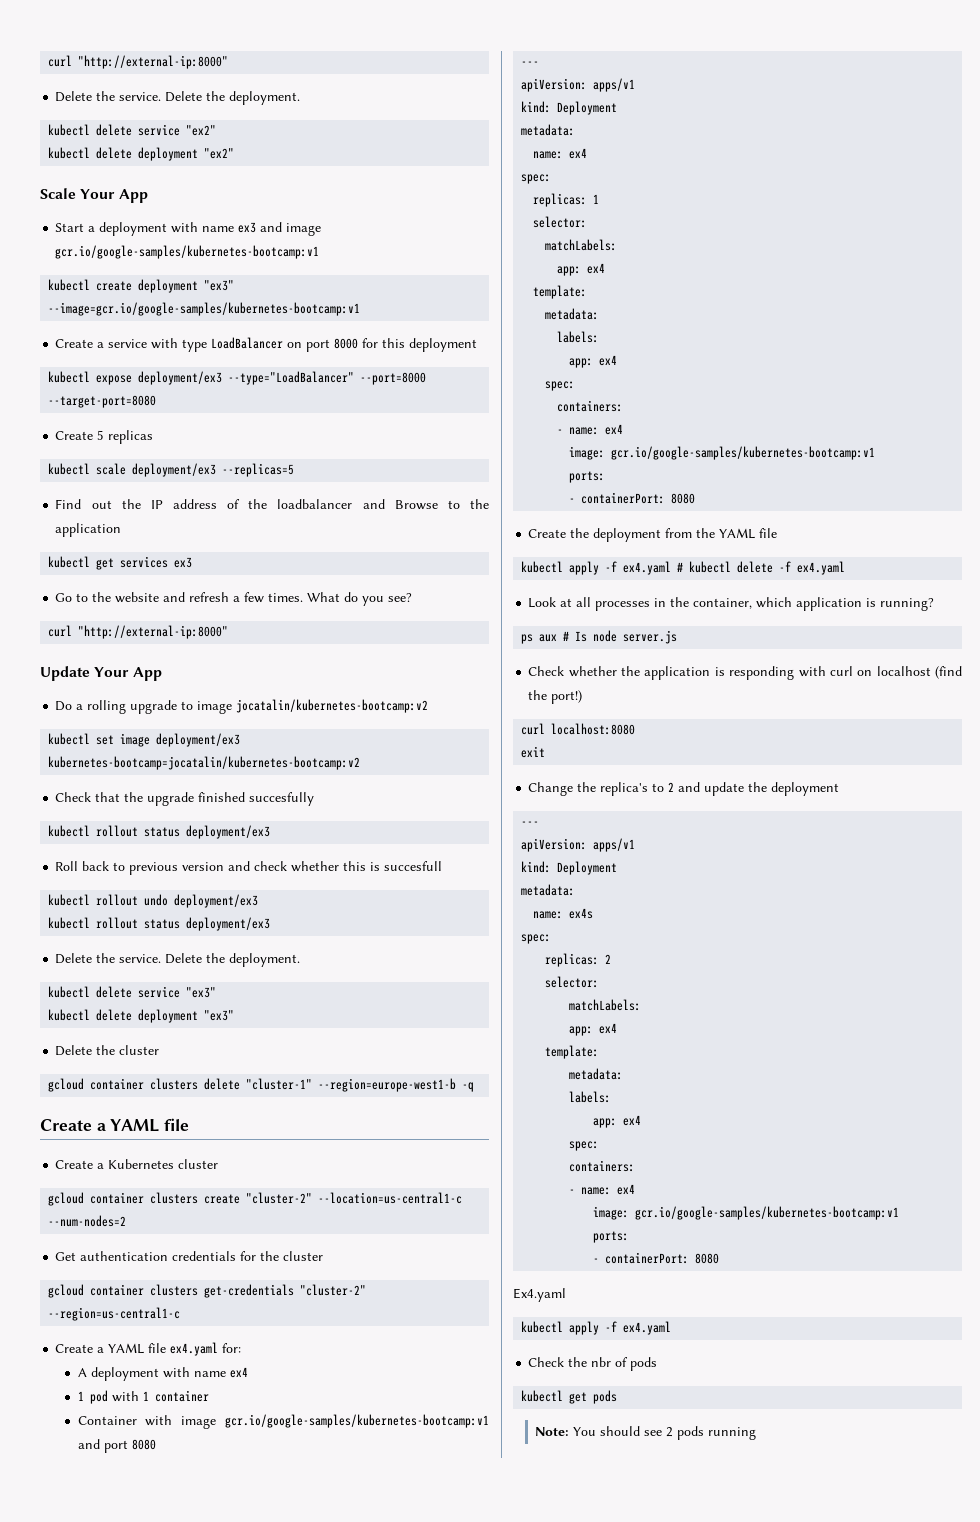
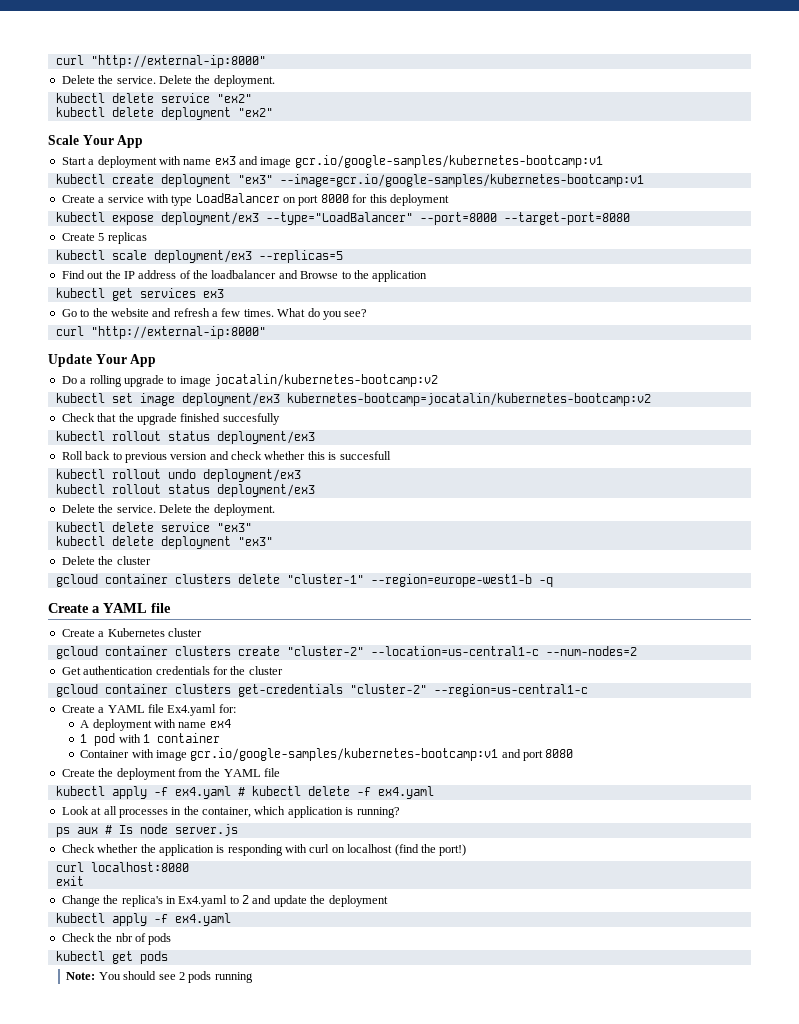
[170,1342,219,1356] ex4.yaml -> [167,704,217,716] Ex4.yaml
[521,61,540,66] [521,78,636,92] [521,101,618,115] [521,124,576,136] [533,148,588,159] [521,174,552,184] [533,193,600,207] [533,216,588,228] [545,239,618,251] [557,263,606,276] [533,285,588,299] [545,308,600,320] [557,331,600,343] [569,355,618,368] [545,381,576,391] [557,400,624,412] [557,424,624,435] [569,446,876,460] [569,471,606,483] [569,492,696,504] // --- // apiVersion: apps/v1 // kind: Deployment // metadata: // name: ex4 // spec: // replicas: 1 // selector: // matchLabels: // app: ex4 // template: // metadata: // labels: // app: ex4 // spec: // containers: // - name: ex4 // image: gcr.io/google-samples/kubernetes-bootcamp:v1 // ports: // - containerPort: 8080 -> (574, 753) none
(649, 789) none -> [165,895,228,907] in Ex4.yaml
[521,821,540,826] [521,838,636,852] [521,861,618,875] [521,884,576,896] [533,908,594,919] [521,934,552,944] [545,953,612,967] [545,976,600,988] [569,999,642,1011] [569,1023,618,1036] [545,1045,600,1059] [569,1068,624,1080] [569,1091,612,1103] [593,1115,642,1128] [569,1141,600,1151] [569,1160,636,1172] [569,1184,636,1195] [593,1206,900,1220] [593,1231,630,1243] [593,1252,720,1264] [513,1288,566,1302] // --- // apiVersion: apps/v1 // kind: Deployment // metadata: // name: ex4s // spec: // replicas: 2 // selector: // matchLabels: // app: ex4 // template: // metadata: // labels: // app: ex4 // spec: // containers: // - name: ex4 // image: gcr.io/google-samples/kubernetes-bootcamp:v1 // ports: // - containerPort: 8080 // Ex4.yaml -> (388, 901) none

